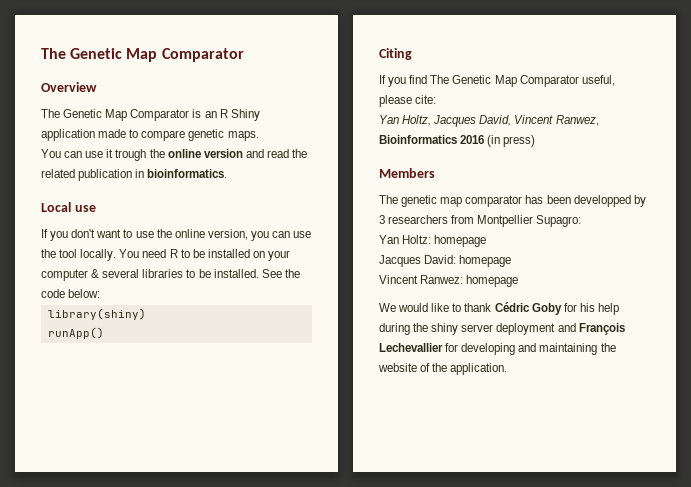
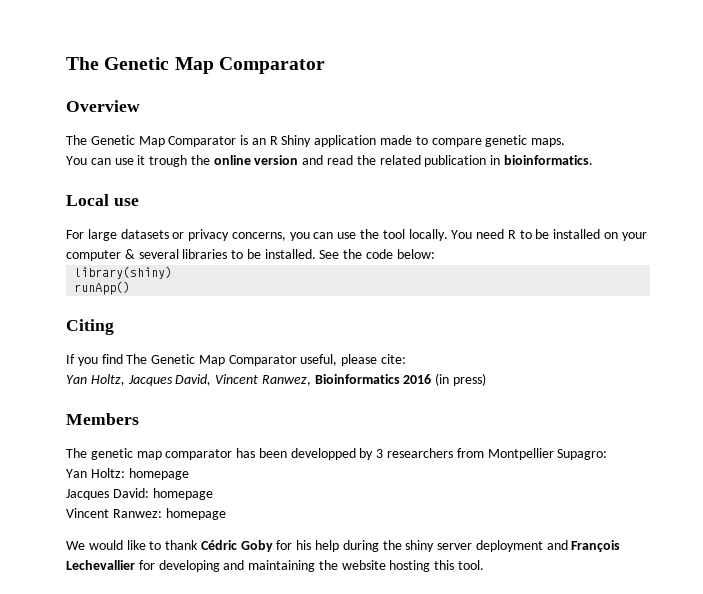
[41,229,248,241] If you don't want to use the online version, -> [66,229,286,241] For large datasets or privacy concerns,
[420,363,508,375] of the application. -> [389,560,485,572] hosting this tool.

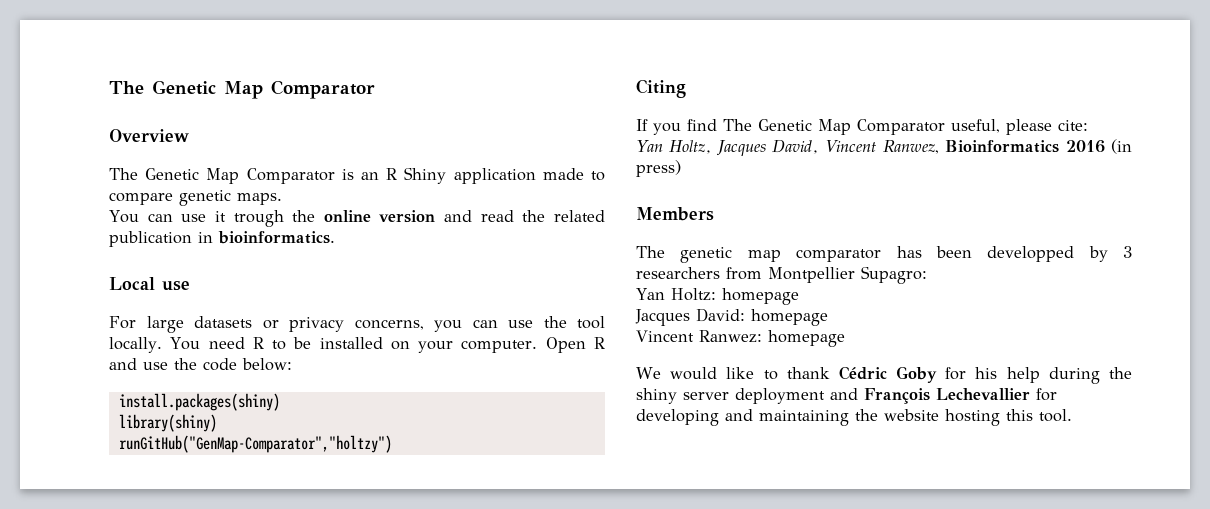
[66,249,340,261] computer & several libraries to be installed. See -> [461,337,605,353] [109,358,168,370] computer. Open R and use
(435, 254) none -> [118,393,280,411] // install.packages(shiny)
[74,281,131,295] runApp() -> [118,435,392,453] runGitHub("GenMap-Comparator","holtzy")

